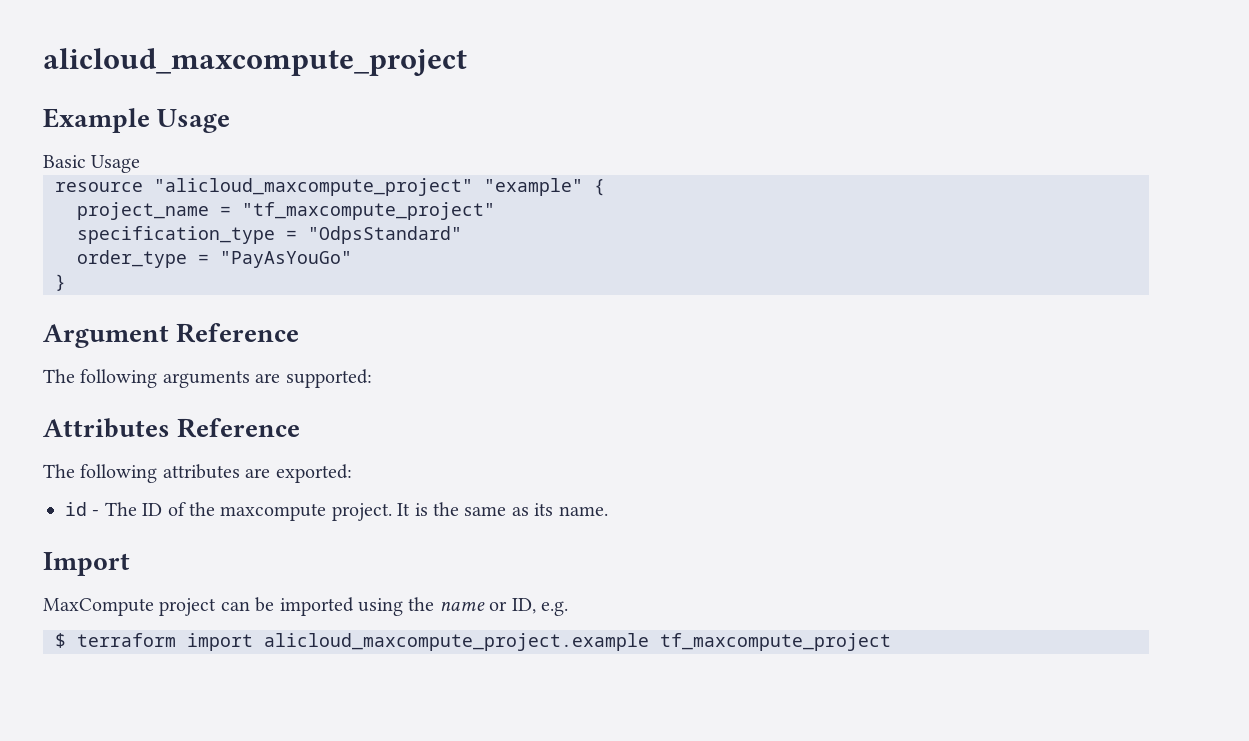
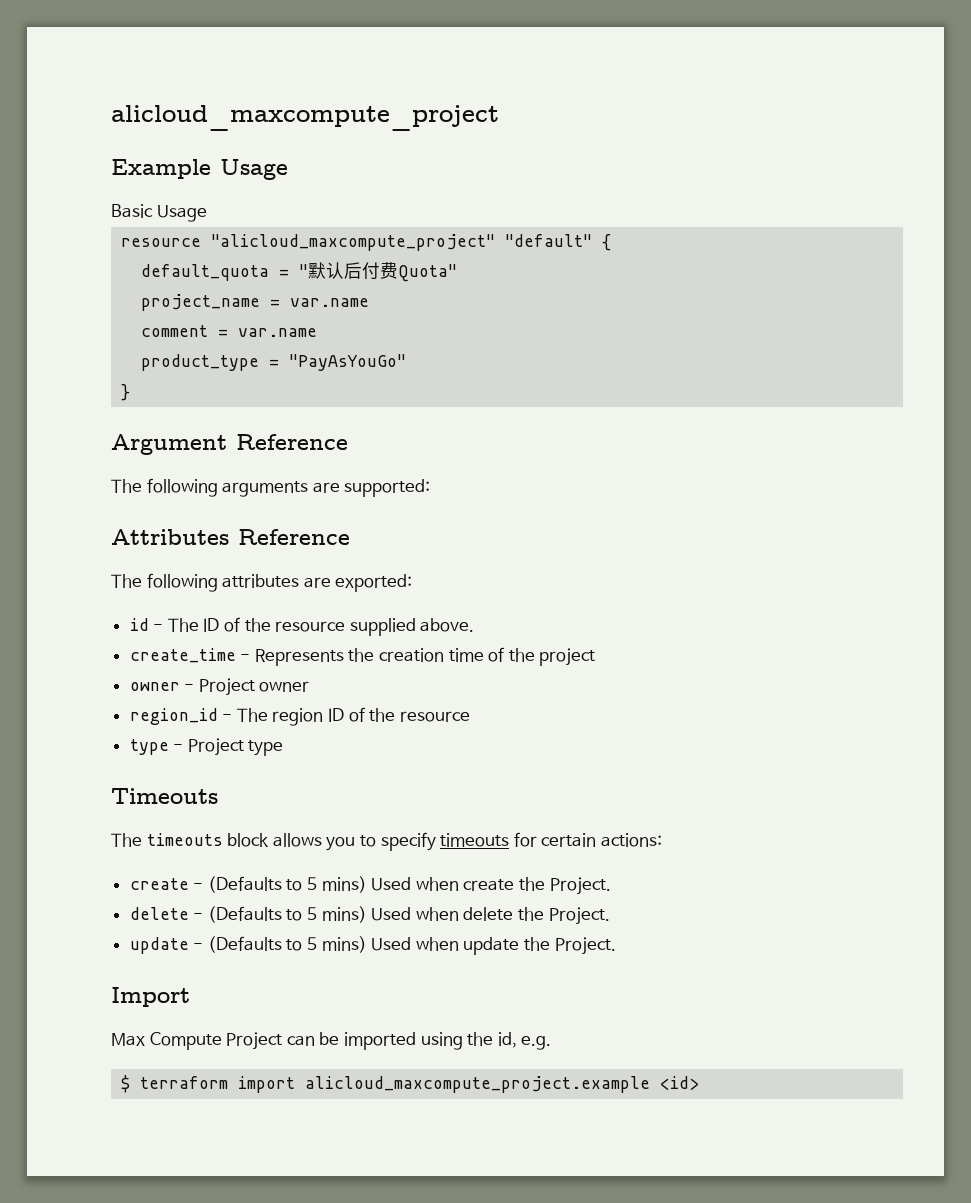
[484,178,583,196] "example" -> [505,234,593,247] "default"
[77,202,495,220] [77,226,462,244] [77,250,187,268] project_name = "tf_maxcompute_project" // specification_type = "OdpsStandard" // order_type -> [141,262,458,282] [141,294,370,311] [141,325,318,337] [141,354,260,371] default_quota = "默认后付费Quota" // project_name = var.name // comment = var.name // product_type
[220,502,608,521] [43,552,130,576] [43,598,217,616] maxcompute project. It is the same as its name. // Import // MaxCompute project -> [275,618,475,636] [129,647,596,666] [129,678,310,696] [129,707,470,726] [129,738,284,756] [111,788,218,804] [111,832,662,851] [129,876,611,895] [129,906,610,925] [129,936,616,955] [111,987,190,1007] [111,1032,283,1050] resource supplied above. // create_time - Represents the creation time of the project // owner - Project owner // region_id - The region ID of the resource // type - Project type // Timeouts // The timeouts block allows you to specify timeouts for certain actions: // create - (Defaults to 5 mins) Used when create the Project. // delete - (Defaults to 5 mins) Used when delete the Project. // update - (Defaults to 5 mins) Used when update the Project. // Import // Max Compute Project
[439,598,536,614] name or ID, -> [497,1032,517,1048] id,
[660,633,891,651] tf_maxcompute_project -> [660,1076,700,1090] <id>

